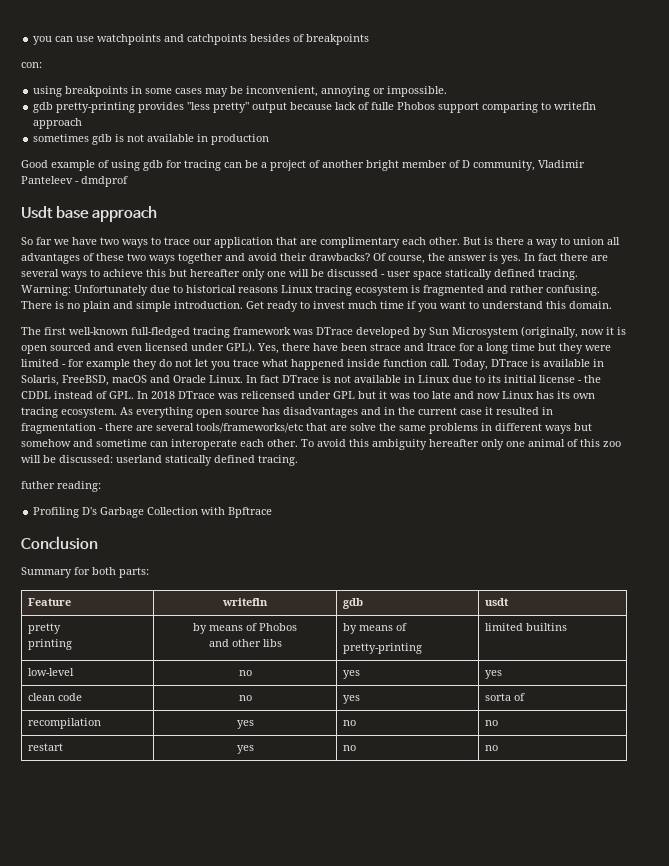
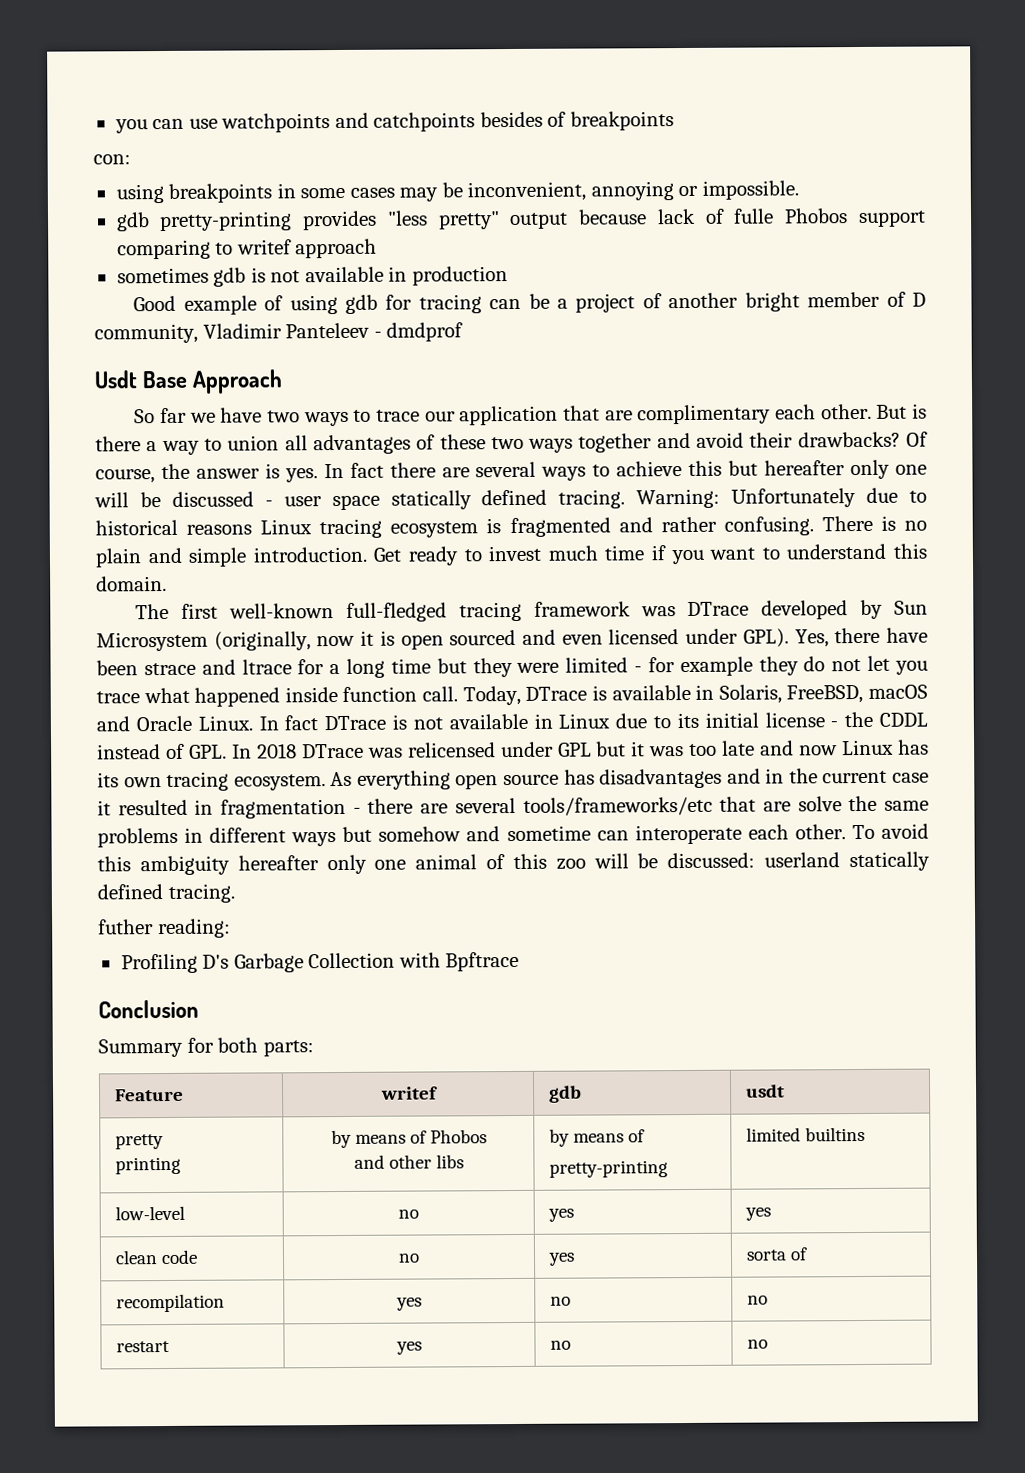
[554,102,597,110] writefln -> [236,239,292,255] writef
[56,206,158,222] base approach -> [142,369,284,394] Base Approach
[222,598,268,606] writefln -> [380,1086,438,1100] writef

